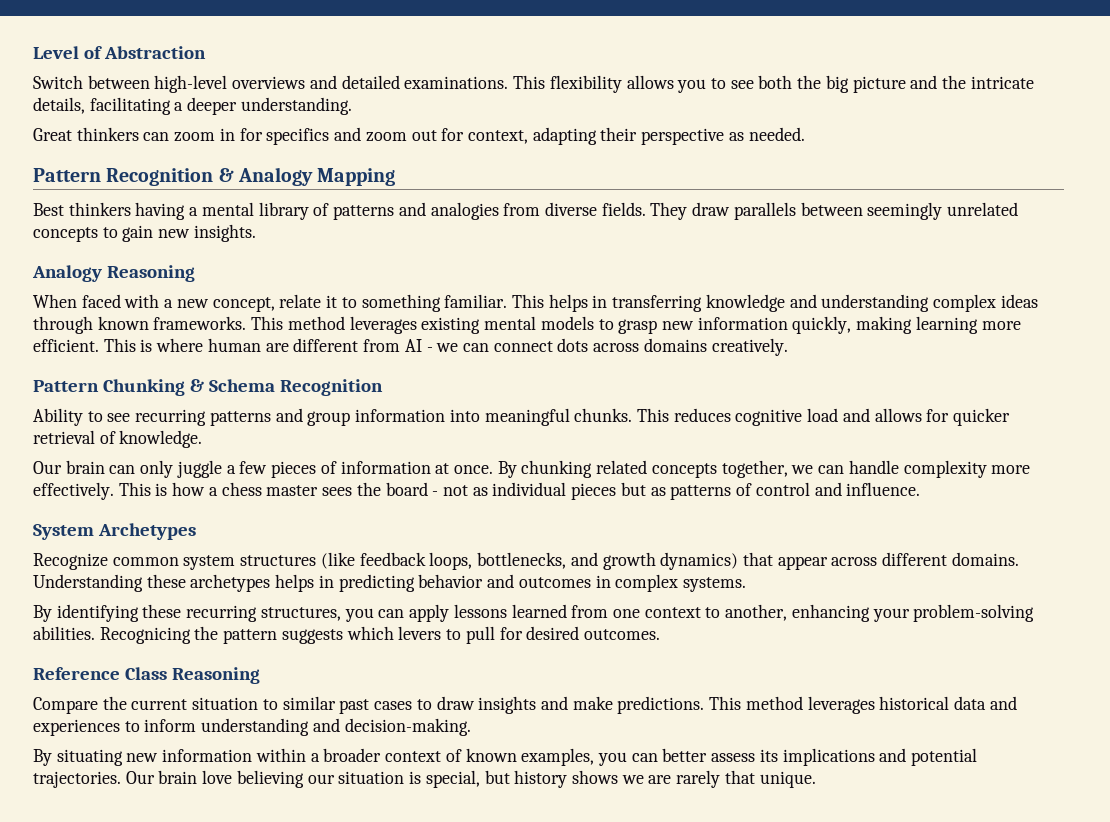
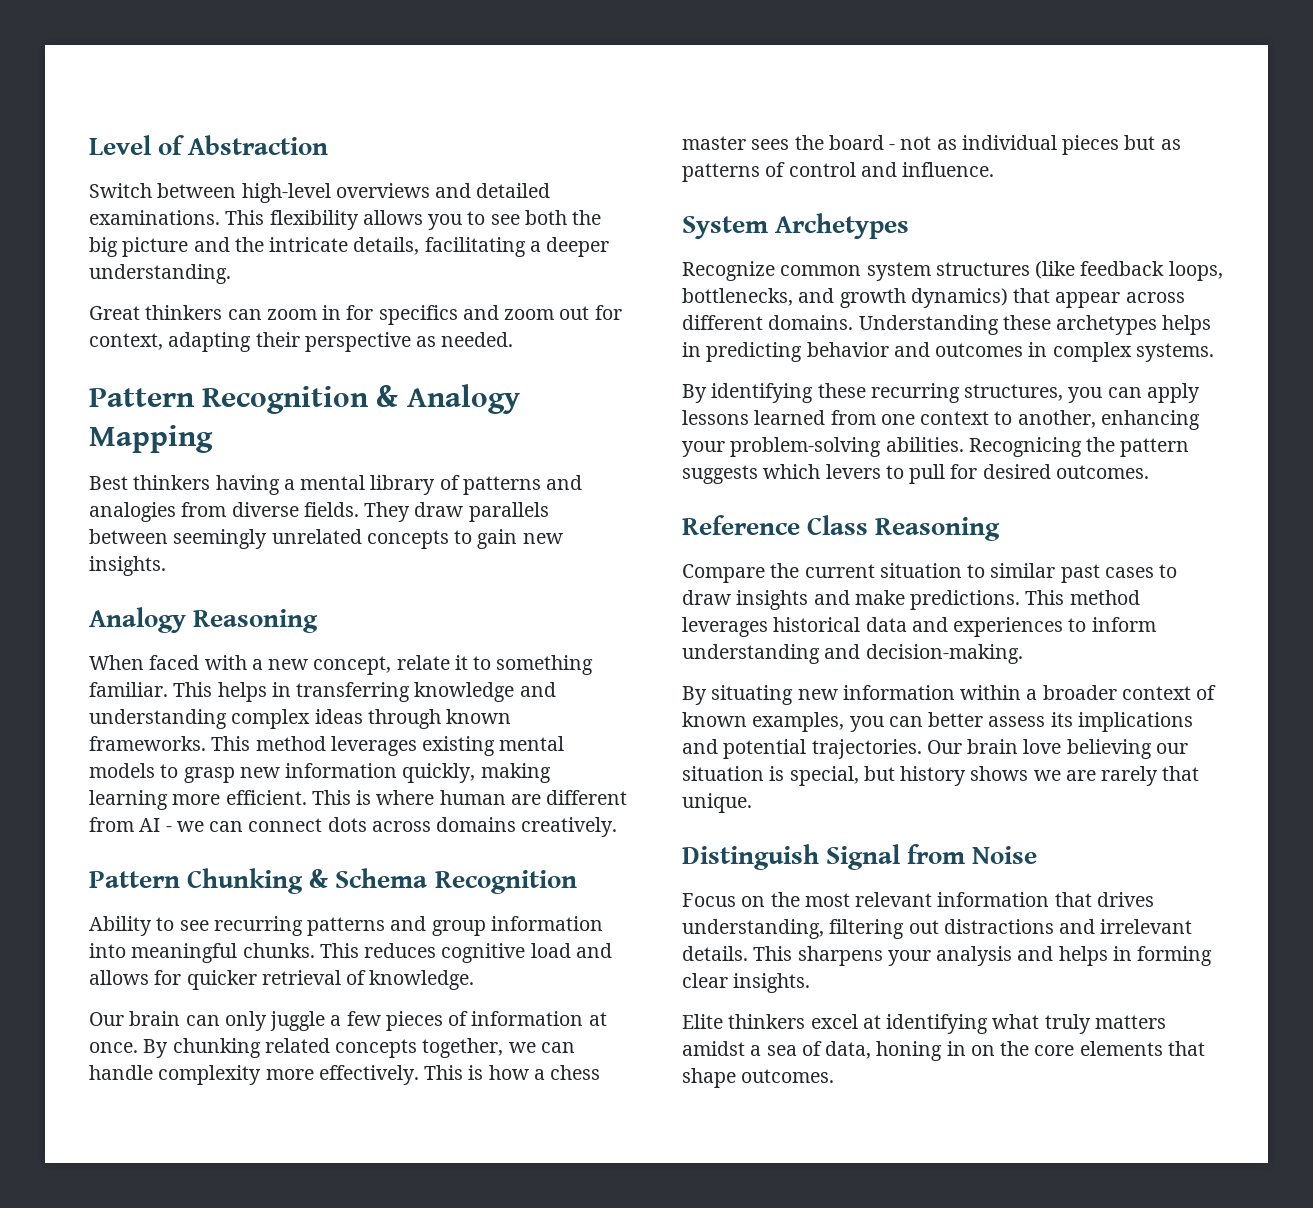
(816, 779) none -> [682,844,1038,870] [682,892,1154,907] [682,919,1193,939] [682,946,1213,966] [682,973,811,993] [682,1014,1166,1034] [682,1041,1205,1061] [682,1068,835,1088] // Distinguish Signal from Noise // Focus on the most relevant information that drives understanding, filtering out distractions and irrelevant details. This sharpens your analysis and helps in forming clear insights. // Elite thinkers excel at identifying what truly matters amidst a sea of data, honing in on the core elements that shape outcomes.

